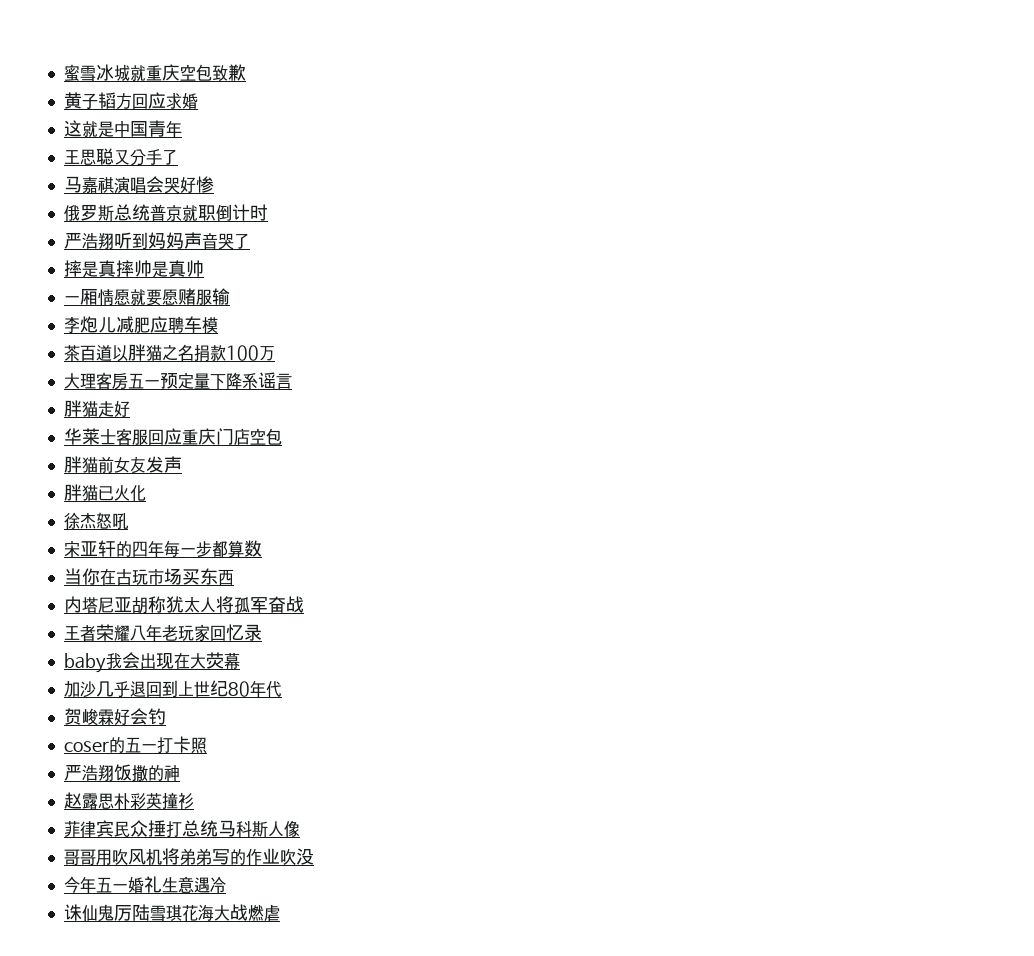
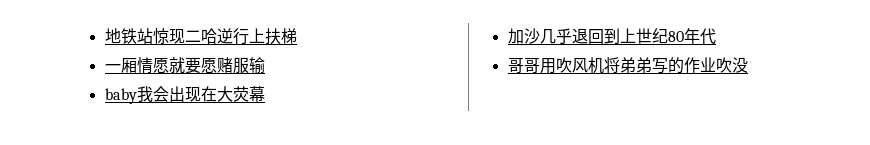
[63,64,246,82] [63,92,198,110] [63,120,182,138] [63,148,178,166] [63,176,214,194] [63,204,268,222] [63,232,250,250] [63,260,204,278] 蜜雪冰城就重庆空包致歉 // 黄子韬方回应求婚 // 这就是中国青年 // 王思聪又分手了 // 马嘉祺演唱会哭好惨 // 俄罗斯总统普京就职倒计时 // 严浩翔听到妈妈声音哭了 // 摔是真摔帅是真帅 -> [104,28,297,45] 地铁站惊现二哈逆行上扶梯
[63,316,218,334] [63,344,275,362] [63,372,292,390] [63,400,130,418] [63,428,282,446] [63,456,182,474] [63,484,146,502] [63,512,129,530] [63,540,262,558] [63,568,234,586] [63,596,304,614] [63,624,262,642] // 李炮儿减肥应聘车模 // 茶百道以胖猫之名捐款100万 // 大理客房五一预定量下降系谣言 // 胖猫走好 // 华莱士客服回应重庆门店空包 // 胖猫前女友发声 // 胖猫已火化 // 徐杰怒吼 // 宋亚轩的四年每一步都算数 // 当你在古玩市场买东西 // 内塔尼亚胡称犹太人将孤军奋战 // 王者荣耀八年老玩家回忆录 -> (265, 65) none
[63,708,166,726] [63,736,207,754] [63,764,180,782] [63,792,194,810] [63,820,300,838] // 贺峻霖好会钓 // coser的五一打卡照 // 严浩翔饭撒的神 // 赵露思朴彩英撞衫 // 菲律宾民众捶打总统马科斯人像 -> (716, 36) none
[63,876,226,894] [63,904,280,922] // 今年五一婚礼生意遇冷 // 诛仙鬼厉陆雪琪花海大战燃虐 -> (748, 65) none

